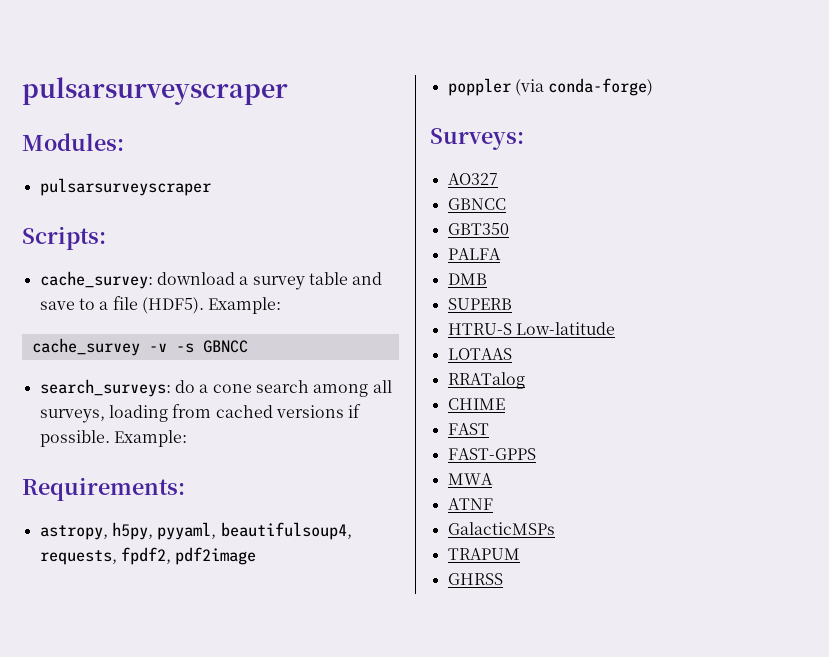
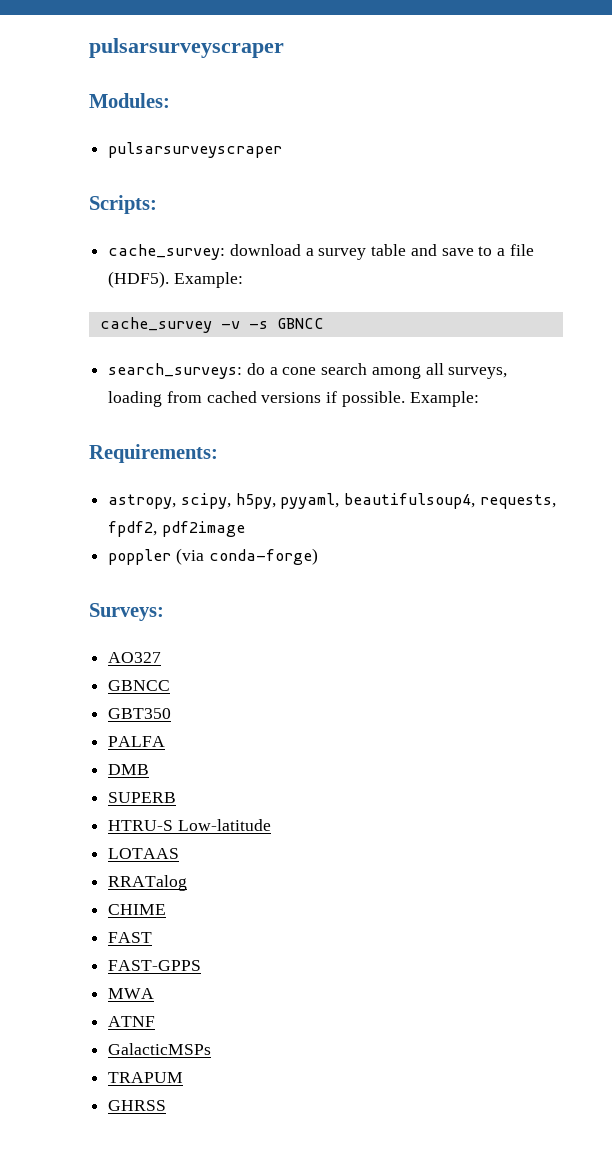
(108, 532) none -> [180,493,231,509] scipy,

